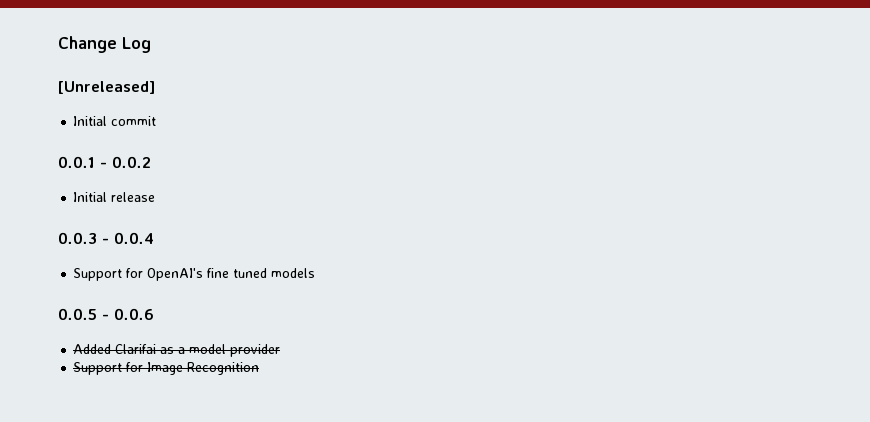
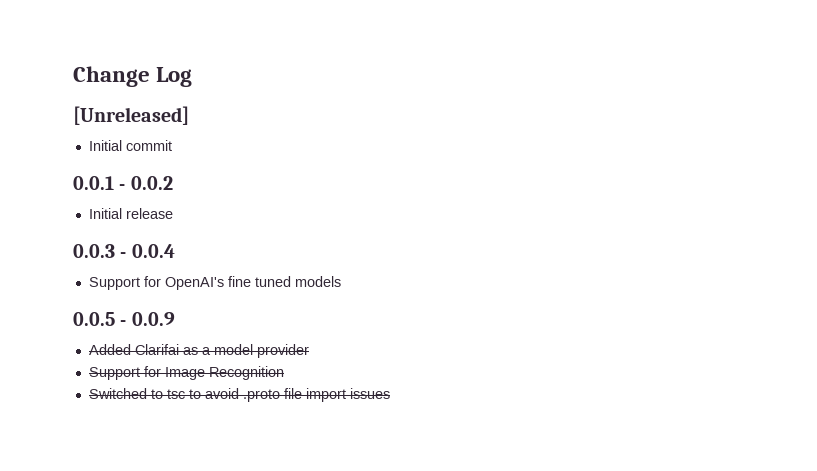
[114,308,154,320] 0.0.6 -> [131,312,175,326] 0.0.9
(260, 368) none -> [88,388,390,402] // Switched to tsc to avoid .proto file import issues

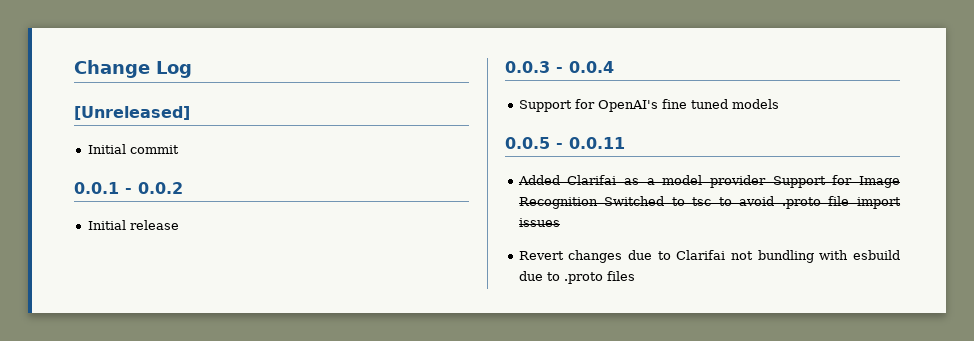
[131,312,175,326] 0.0.9 -> [569,137,625,149] 0.0.11
(309, 351) // -> (767, 181) none
(284, 373) // -> (598, 203) none
(390, 393) none -> [518,250,900,263] [518,271,635,284] // Revert changes due to Clarifai not bundling with esbuild due to .proto files

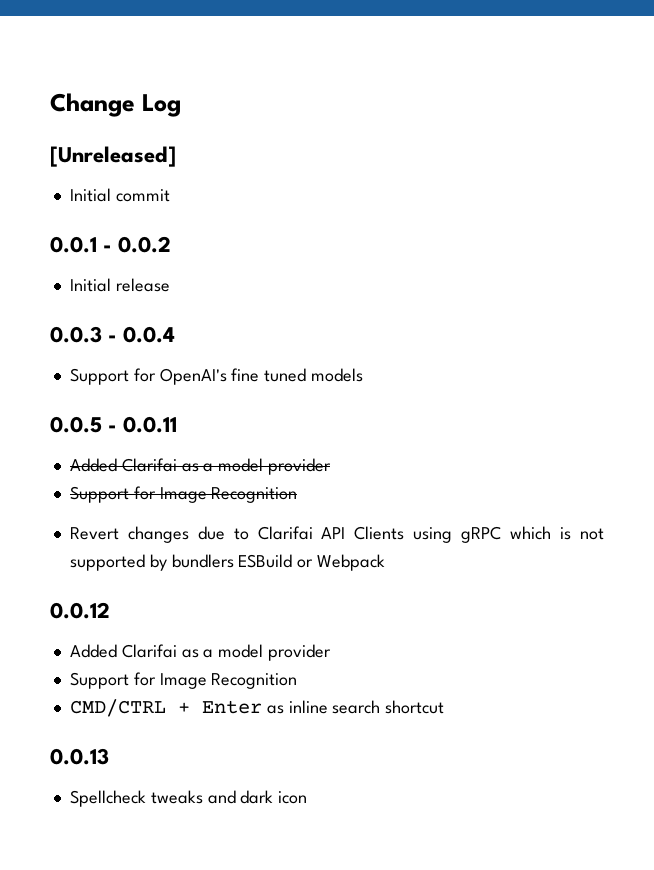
[772,175,900,188] [518,196,901,209] [518,218,560,227] Support for Image Recognition Switched to tsc to avoid .proto file import issues -> [69,486,298,503] // Support for Image Recognition
[731,250,900,263] [518,271,635,284] not bundling with esbuild due to .proto files -> [321,526,605,543] [69,554,386,571] [50,602,110,619] [69,644,332,661] [69,672,298,689] [69,699,445,717] [50,748,109,765] [69,790,308,807] API Clients using gRPC which is not supported by bundlers ESBuild or Webpack // 0.0.12 // Added Clarifai as a model provider // Support for Image Recognition // CMD/CTRL + Enter as inline search shortcut // 0.0.13 // Spellcheck tweaks and dark icon

